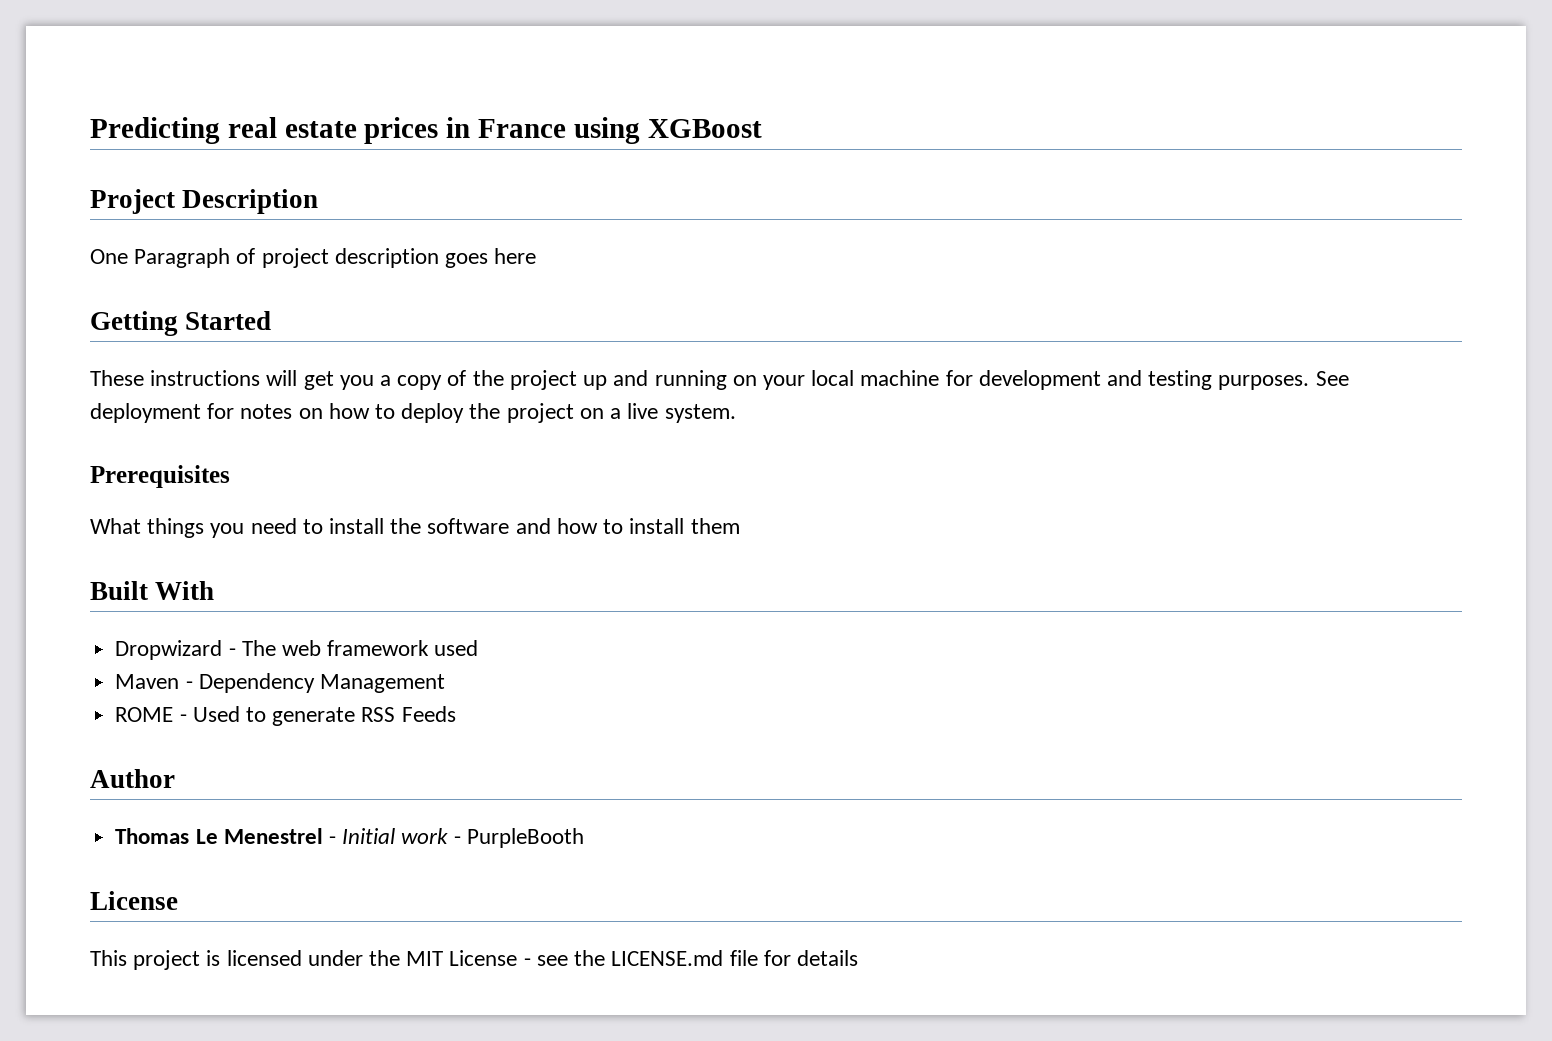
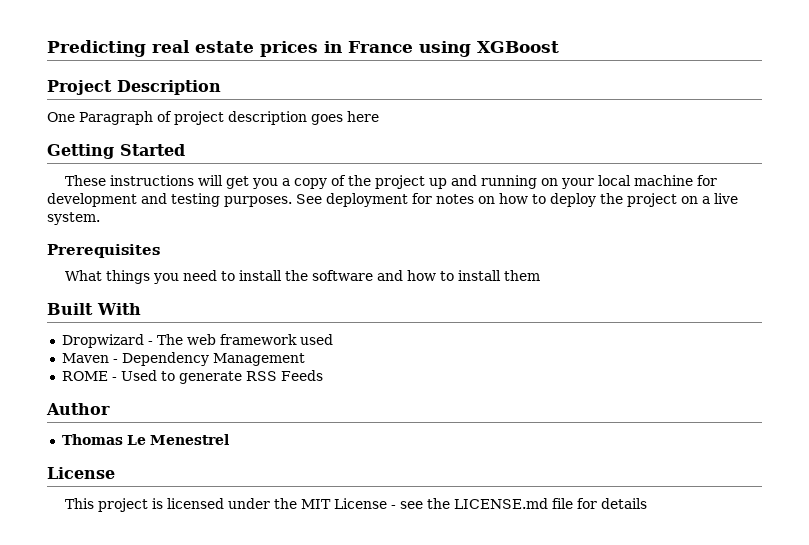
[328,828,584,848] - Initial work - PurpleBooth -> (229, 439) none

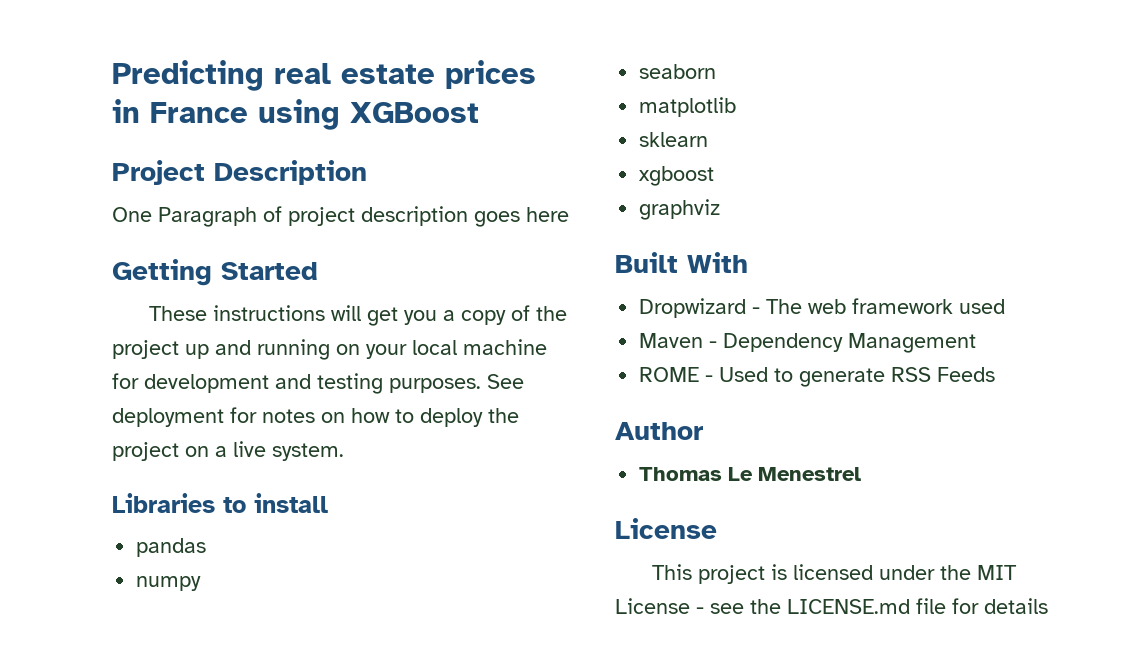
[47,244,160,258] [65,270,541,284] Prerequisites // What things you need to install the software and how to install them -> [112,493,328,513] [136,538,207,557] [136,576,202,591] [639,64,717,79] [639,97,737,117] [639,132,709,147] [639,166,715,186] [639,199,721,220] Libraries to install // pandas // numpy // seaborn // matplotlib // sklearn // xgboost // graphviz

